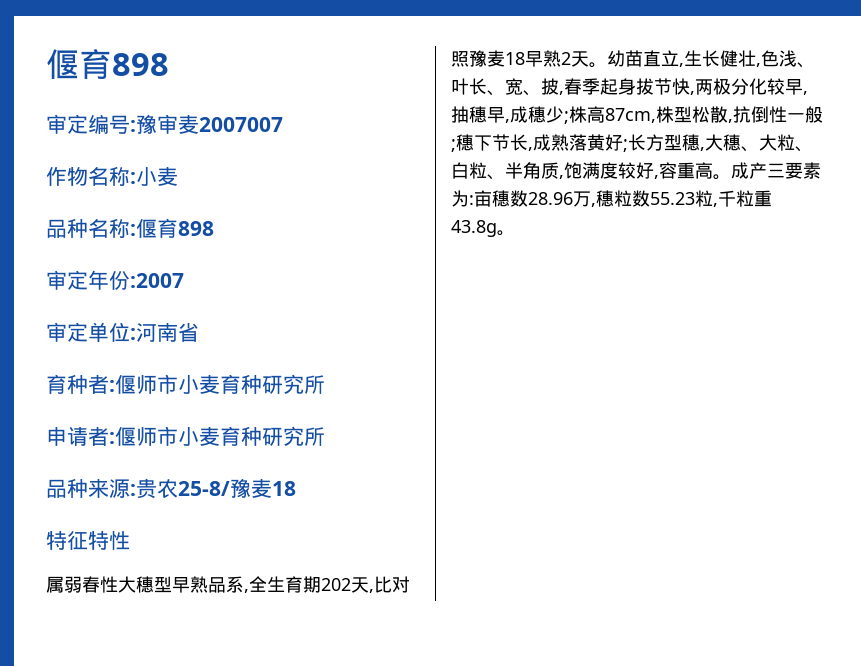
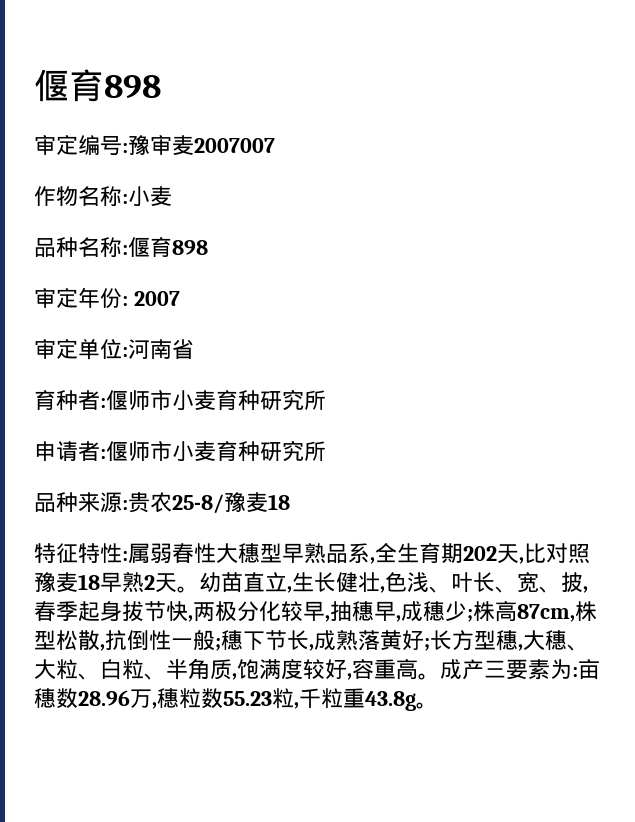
[130,273,184,288] :2007 -> [122,291,180,306] : 2007
(130, 540) // -> [122,551,128,561] :

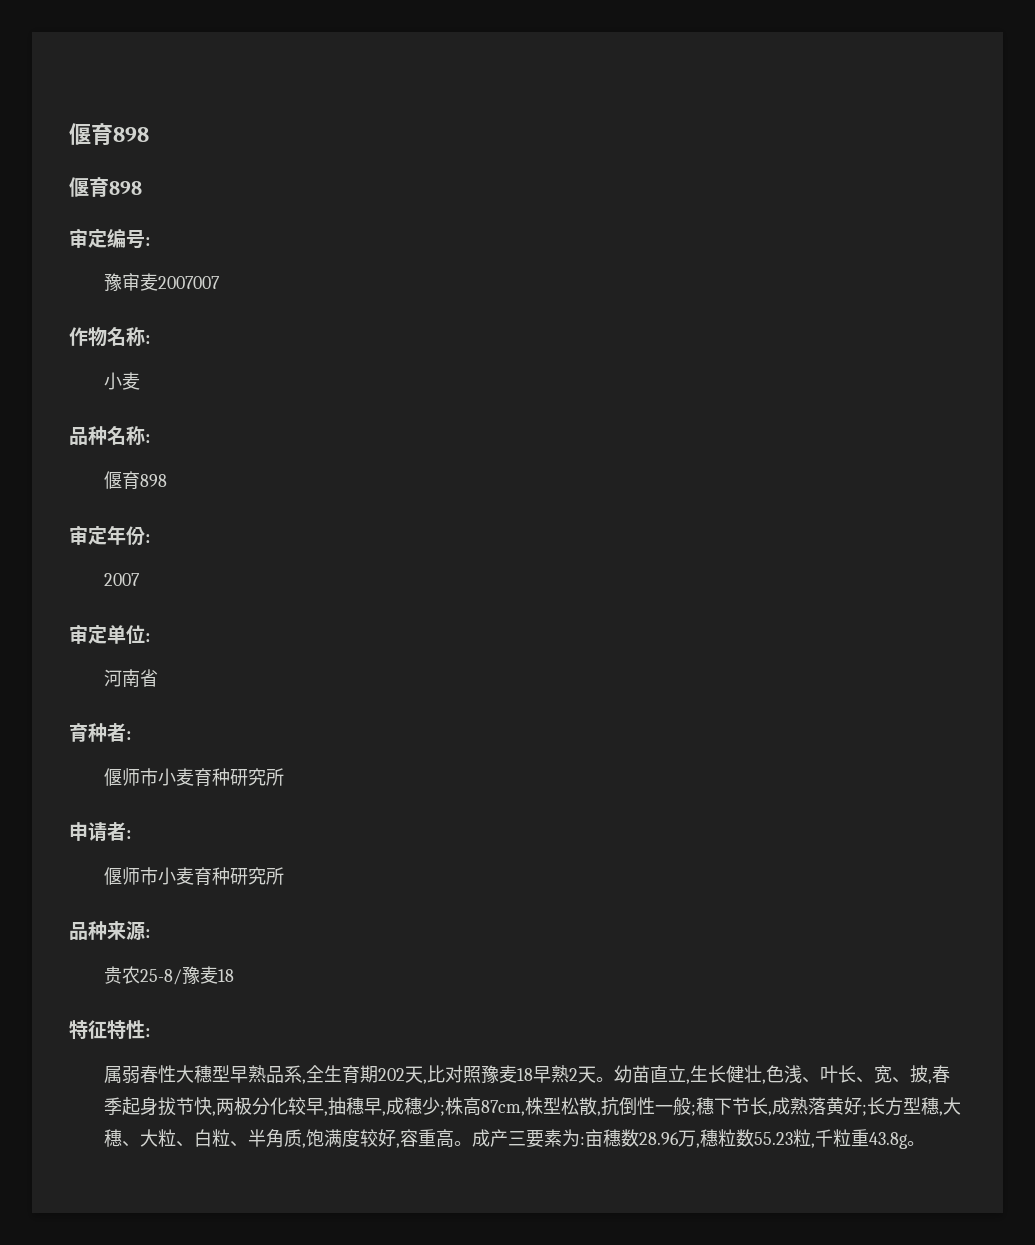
[34,69,161,102] 偃育898 -> [69,123,149,145] [69,177,142,197] 偃育898 // 偃育898
(128, 148) none -> (150, 241) //
(128, 199) none -> (150, 339) //
(128, 250) none -> (150, 438) //
(128, 301) none -> (150, 538) //
(128, 352) none -> (150, 637) //
(106, 403) none -> (131, 735) //
(106, 454) none -> (131, 834) //
(128, 505) none -> (150, 933) //
(128, 556) none -> (150, 1032) //

